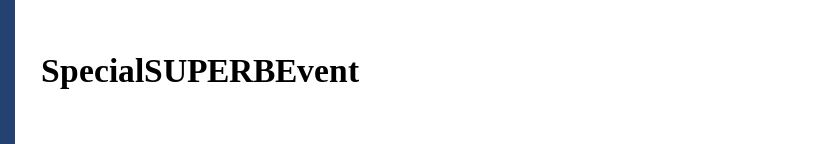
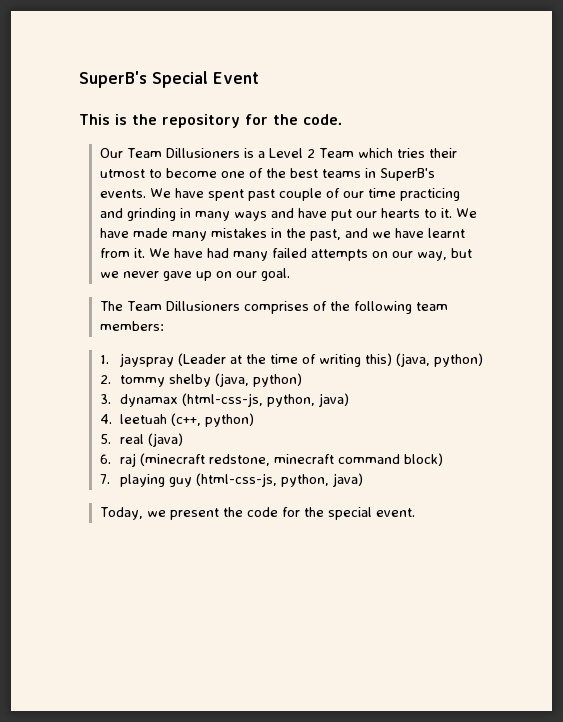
[41,58,360,89] SpecialSUPERBEvent -> [79,71,259,88] [79,114,342,128] [99,148,457,158] [99,168,435,181] [99,188,460,201] [99,208,477,221] [99,228,465,241] [99,248,472,261] [99,268,290,281] [99,301,448,314] [99,321,164,331] [99,353,484,367] [99,373,303,387] [99,393,350,407] [99,413,255,427] [99,433,184,447] [99,453,444,467] [99,473,364,487] [99,507,415,520] SuperB's Special Event // This is the repository for the code. // Our Team Dillusioners is a Level 2 Team which tries their utmost to become one of the best teams in SuperB's events. We have spent past couple of our time practicing and grinding in many ways and have put our hearts to it. We have made many mistakes in the past, and we have learnt from it. We have had many failed attempts on our way, but we never gave up on our goal. // The Team Dillusioners comprises of the following team members: // 1. jayspray (Leader at the time of writing this) (java, python) // 2. tommy shelby (java, python) // 3. dynamax (html-css-js, python, java) // 4. leetuah (c++, python) // 5. real (java) // 6. raj (minecraft redstone, minecraft command block) // 7. playing guy (html-css-js, python, java) // Today, we present the code for the special event.

